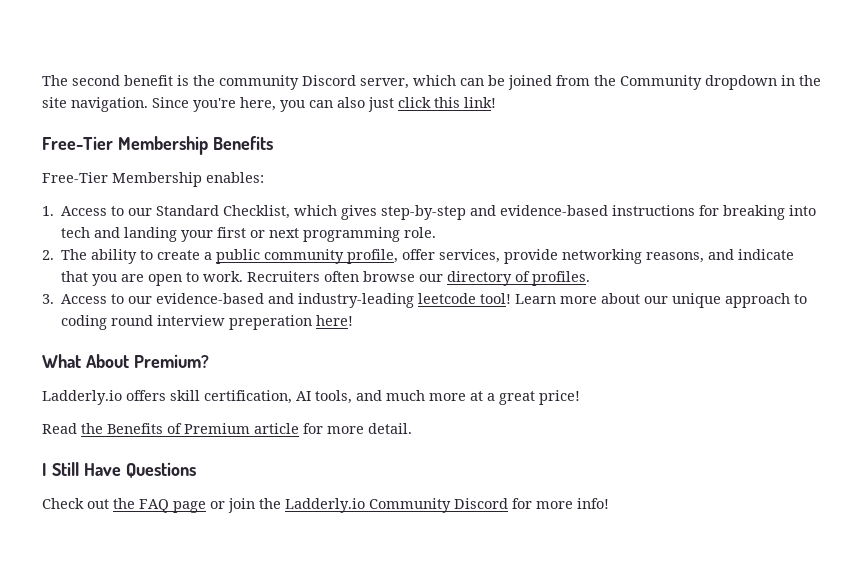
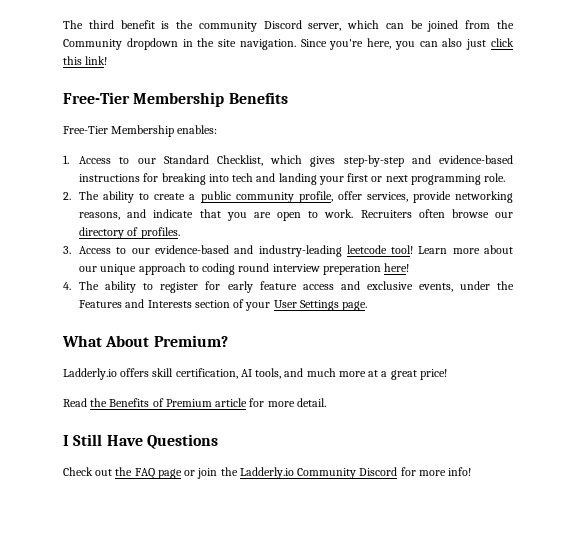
[42,75,120,86] The second -> [63,20,114,29] The third
(354, 320) none -> [63,281,514,293] [79,299,368,311] // 4. The ability to register for early feature access and exclusive events, under the Features and Interests section of your User Settings page.

